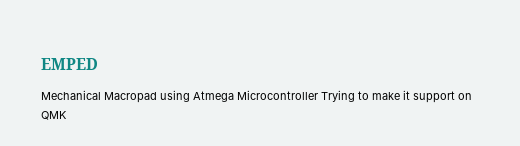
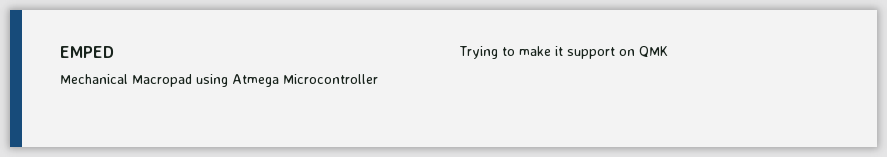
(318, 95) none -> (378, 79) //

